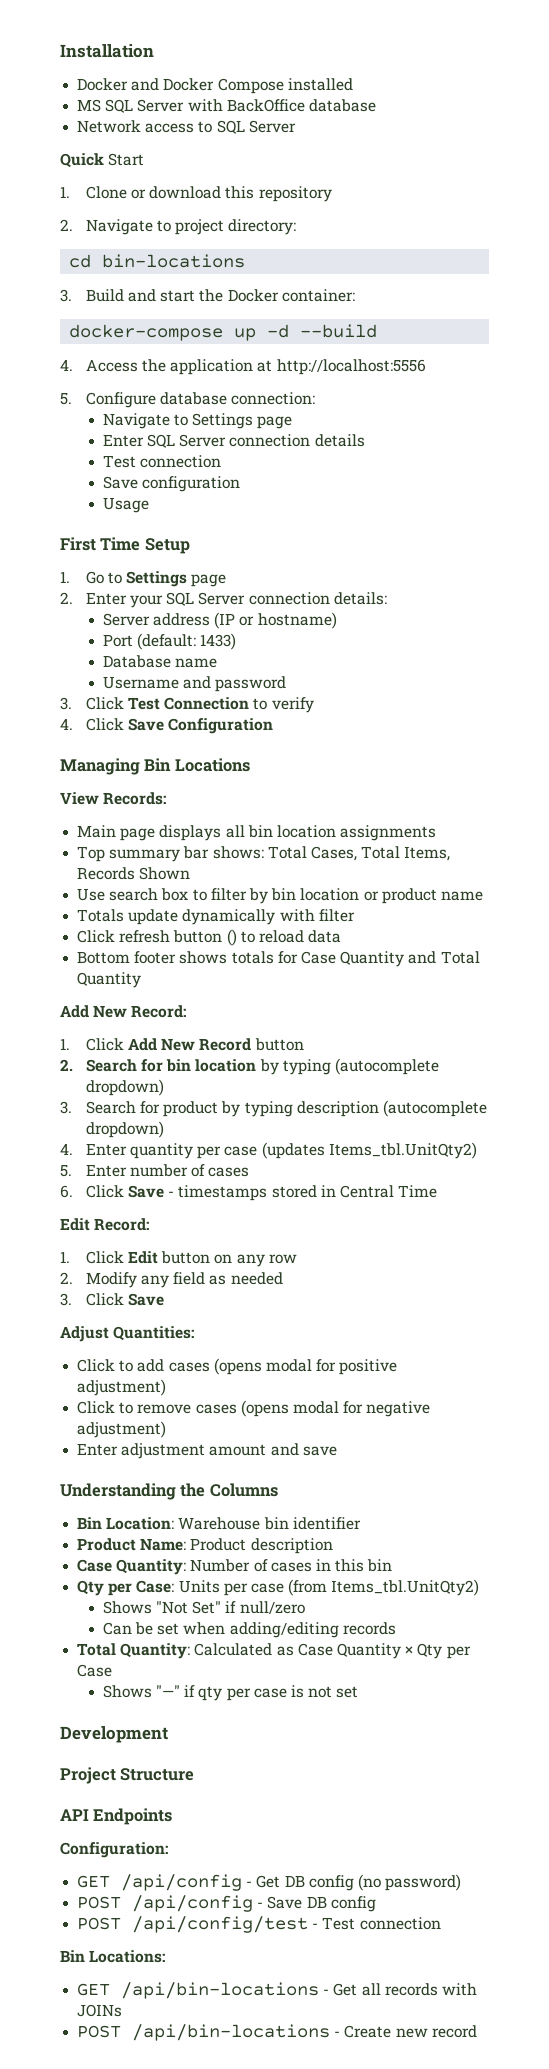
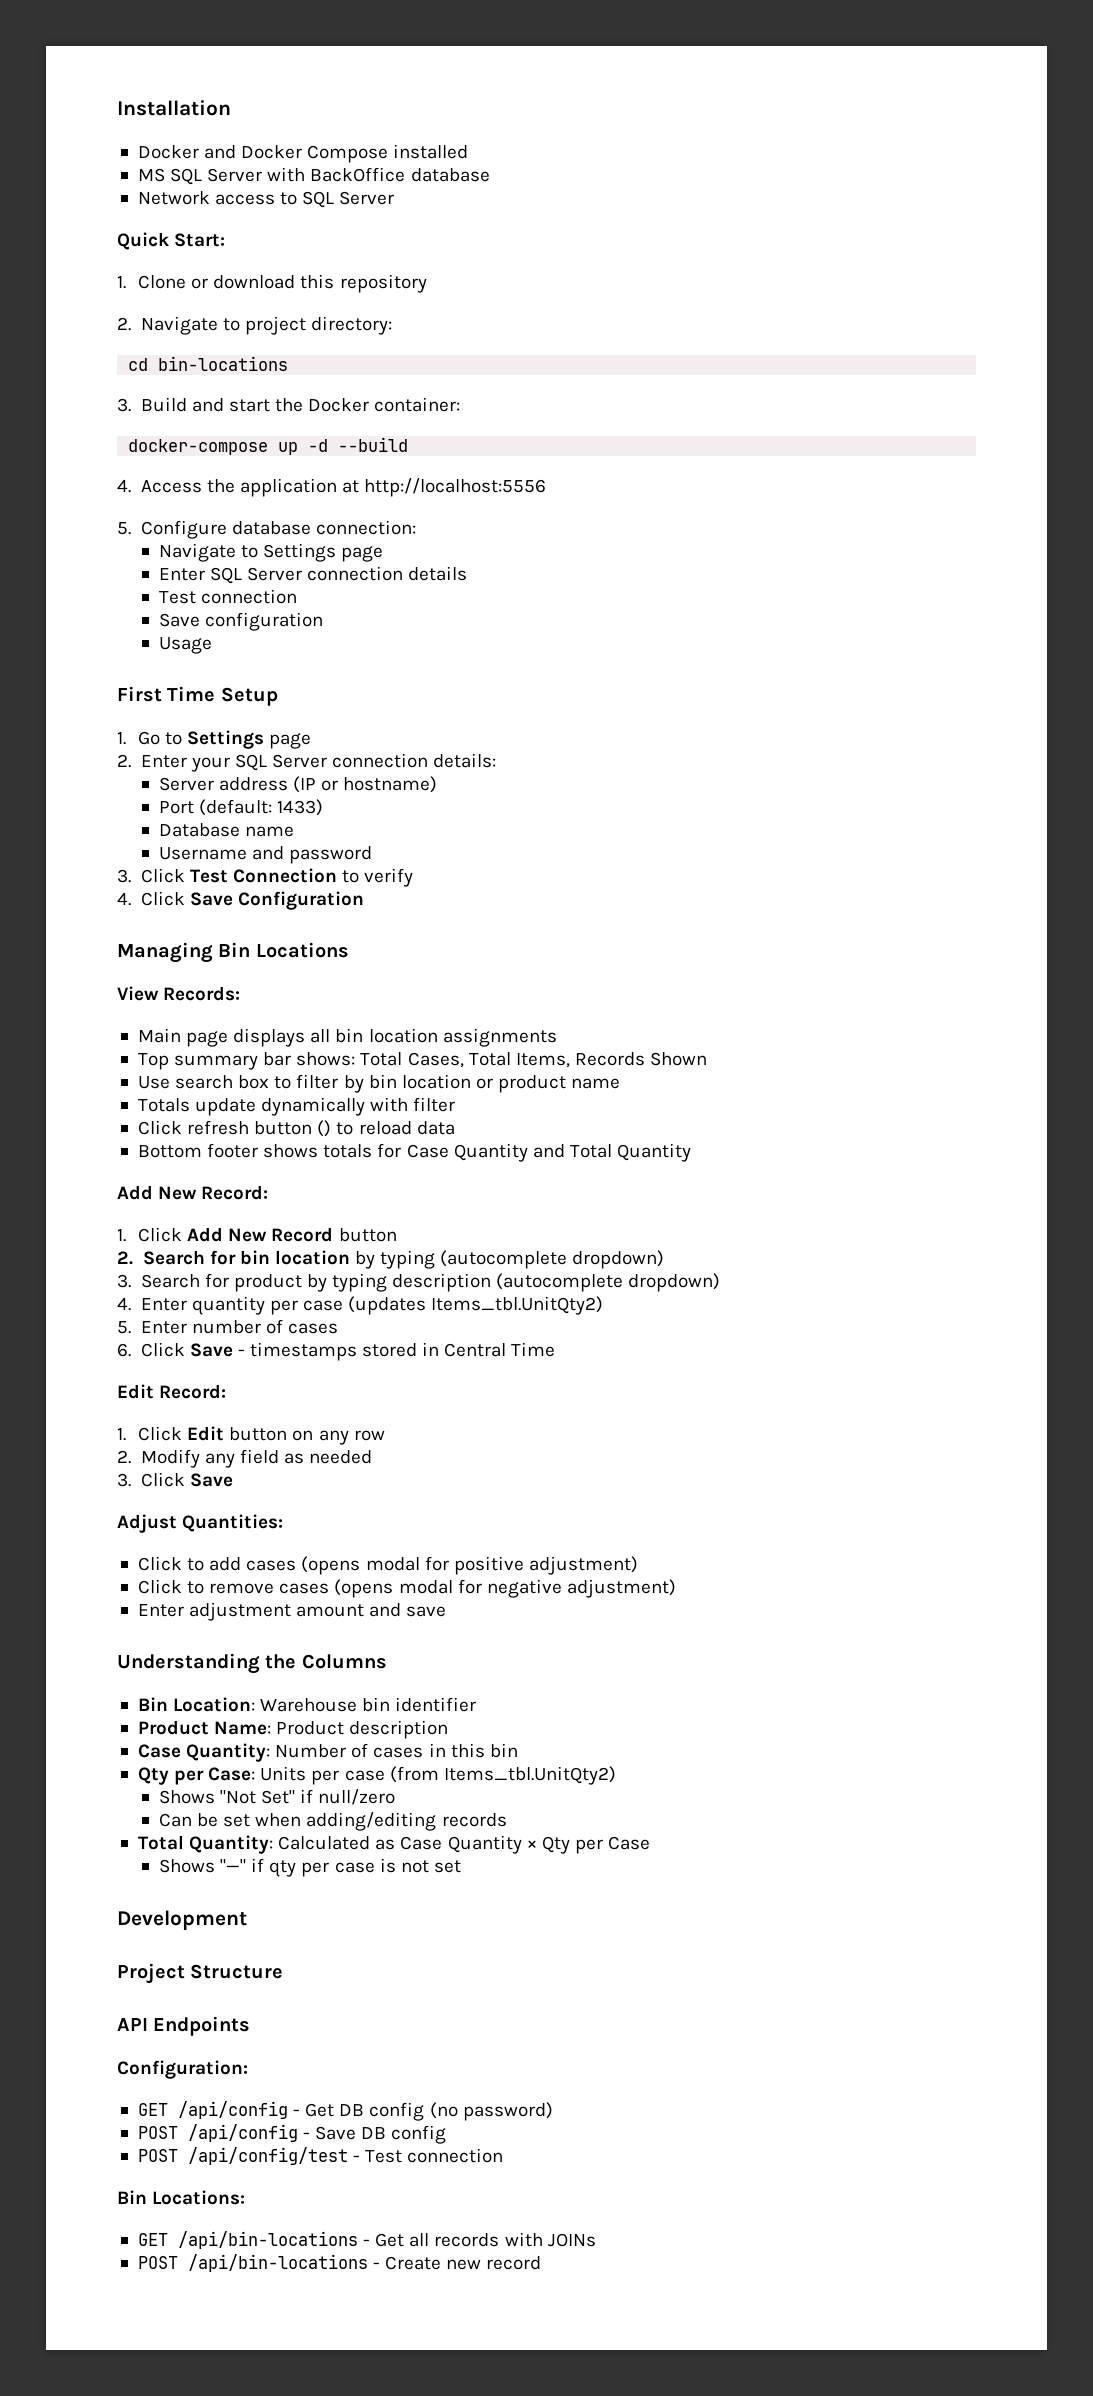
[108,153,145,166] Start -> [174,233,226,247] Start:

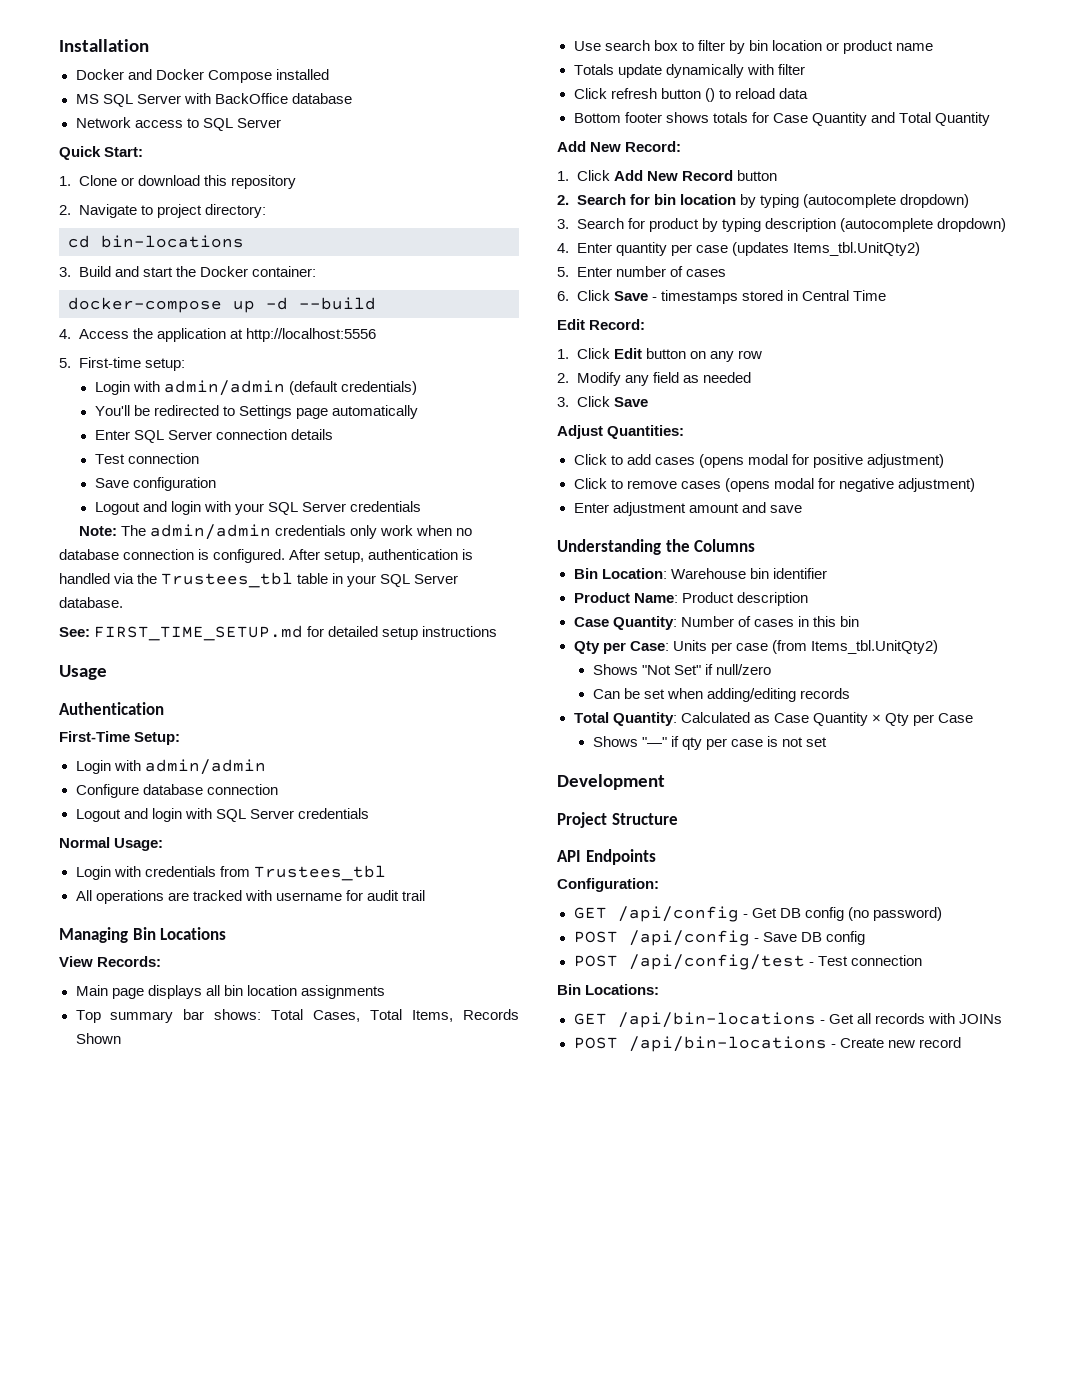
[140,520,416,539] [158,543,384,562] Configure database connection: // Navigate to Settings page -> [78,357,185,371] [94,380,417,396] [94,405,418,419] First-time setup: // Login with admin/admin (default credentials) // You'll be redirected to Settings page automatically
[158,637,212,654] [117,686,278,706] [117,730,312,749] [117,753,497,772] [158,776,438,793] [158,799,324,816] [158,823,295,837] [158,846,373,864] [117,868,414,887] [117,891,364,910] Usage // First Time Setup // 1. Go to Settings page // 2. Enter your SQL Server connection details: // Server address (IP or hostname) // Port (default: 1433) // Database name // Username and password // 3. Click Test Connection to verify // 4. Click Save Configuration -> [94,501,421,515] [78,524,472,540] [59,549,474,563] [59,572,459,588] [59,597,123,608] [59,625,498,641] [59,665,107,680] [59,702,164,715] [59,731,181,745] [75,759,266,775] [75,784,278,798] [75,808,369,822] [59,837,164,851] [75,865,386,881] [75,890,425,904] Logout and login with your SQL Server credentials // Note: The admin/admin credentials only work when no database connection is configured. After setup, authentication is handled via the Trustees_tbl table in your SQL Server database. // See: FIRST_TIME_SETUP.md for detailed setup instructions // Usage // Authentication // First-Time Setup: // Login with admin/admin // Configure database connection // Logout and login with SQL Server credentials // Normal Usage: // Login with credentials from Trustees_tbl // All operations are tracked with username for audit trail

